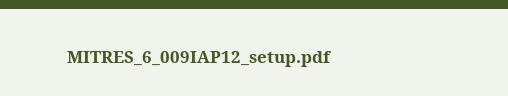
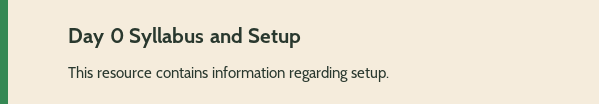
[67,51,332,67] MITRES_6_009IAP12_setup.pdf -> [68,27,302,48] [68,66,390,82] Day 0 Syllabus and Setup // This resource contains information regarding setup.

